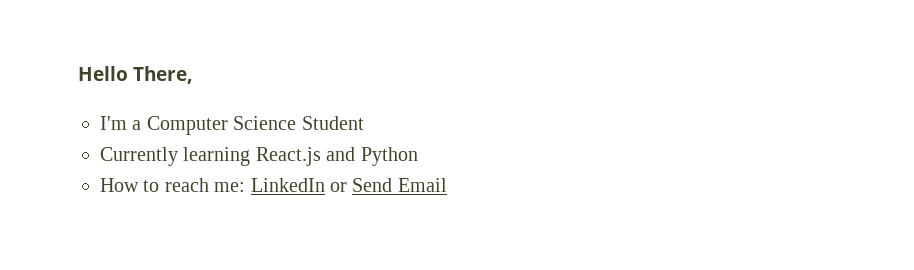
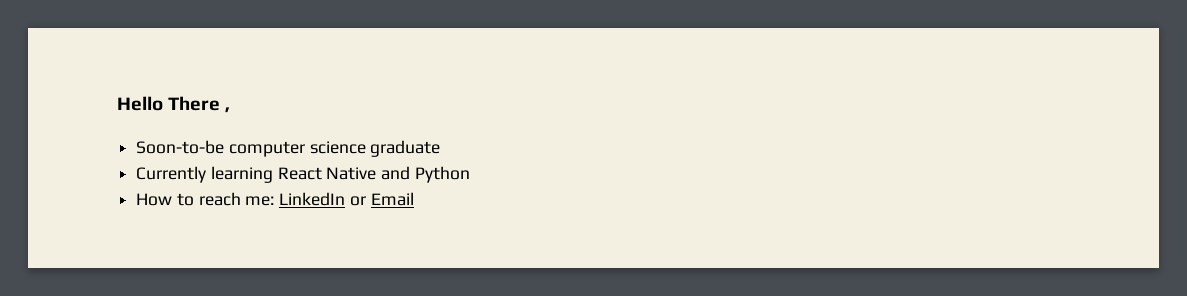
[133,66,194,84] [100,116,364,135] There, // I'm a Computer Science Student -> [168,96,231,113] [136,140,441,157] There , // Soon-to-be computer science graduate
[255,147,321,166] React.js -> [277,167,377,180] React Native
[352,178,393,192] Send -> (366, 201) none

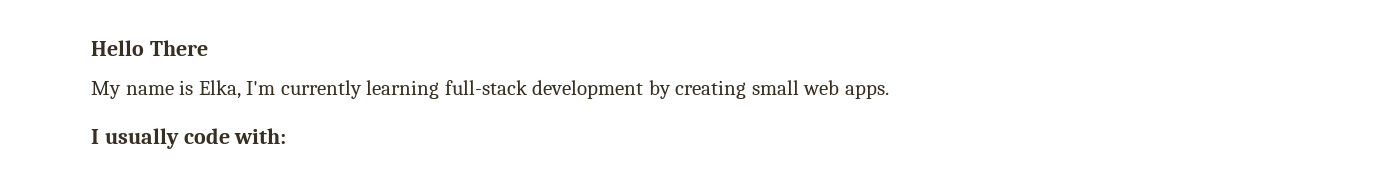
[225,107,231,113] [136,140,441,157] [136,166,470,183] [136,192,414,206] , // Soon-to-be computer science graduate // Currently learning React Native and Python // How to reach me: LinkedIn or Email -> [91,80,889,99] [91,128,287,149] // My name is Elka, I'm currently learning full-stack development by creating small web apps. // I usually code with:

